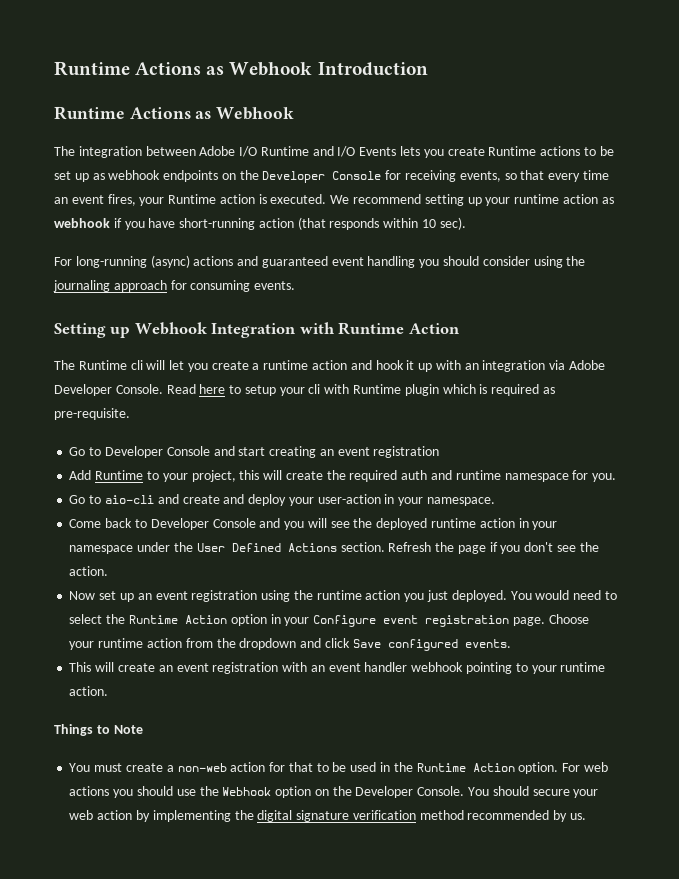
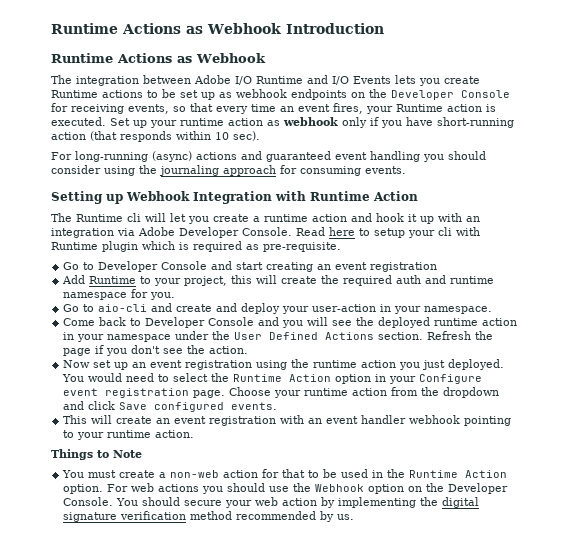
[330,194,464,206] We recommend setting -> [110,118,130,126] Set
(110, 223) none -> [342,117,367,128] only

